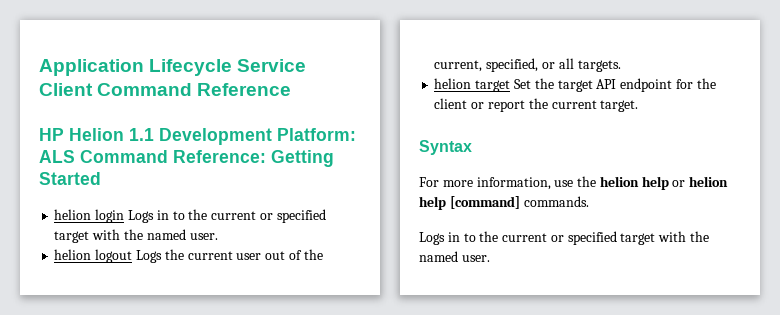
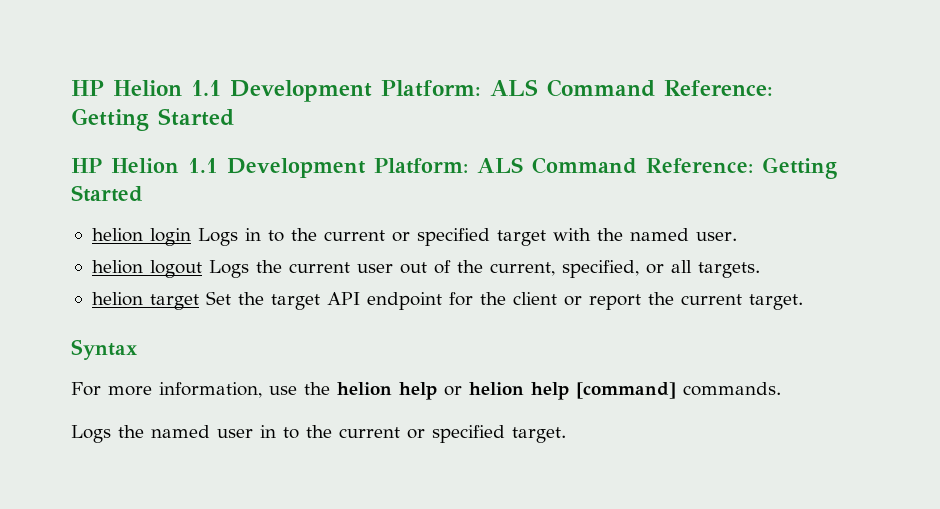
[39,59,307,76] [39,83,292,96] Application Lifecycle Service Client Command Reference -> [71,79,773,102] [71,108,234,131] HP Helion 1.1 Development Platform: ALS Command Reference: Getting Started
[447,231,710,245] [419,251,490,262] in to the current or specified target with the named user. -> [118,425,566,443] the named user in to the current or specified target.

